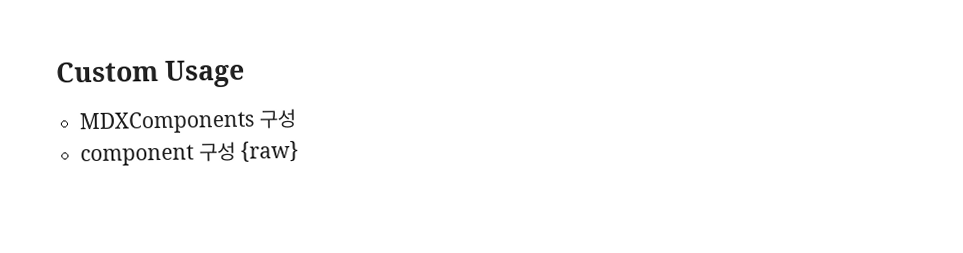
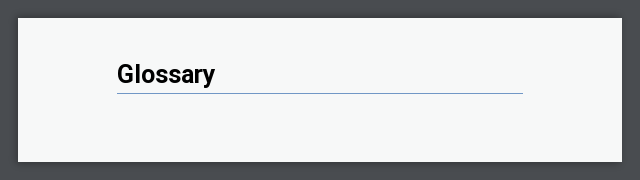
[55,59,246,88] [79,108,296,135] [80,140,300,167] Custom Usage // MDXComponents 구성 // component 구성 {raw} -> [117,64,216,88] Glossary

